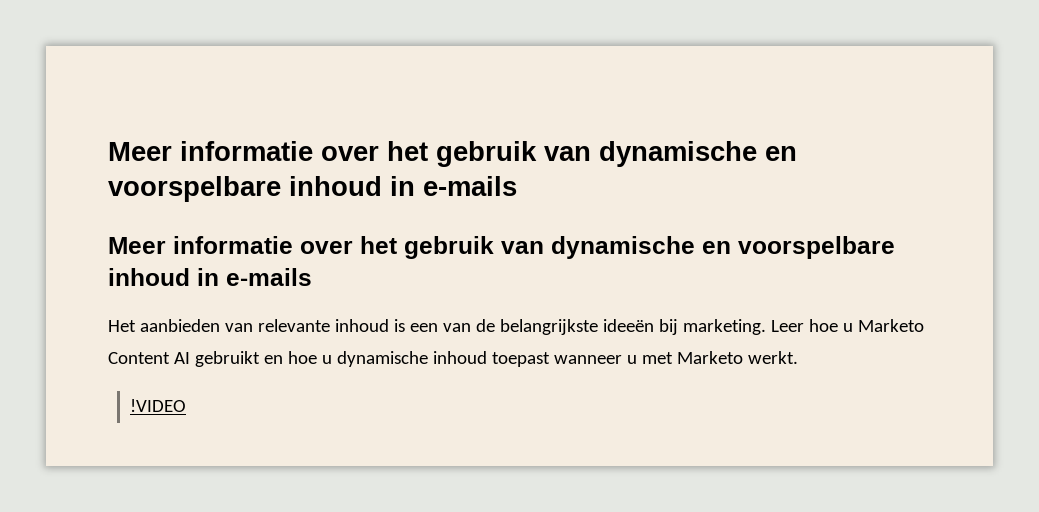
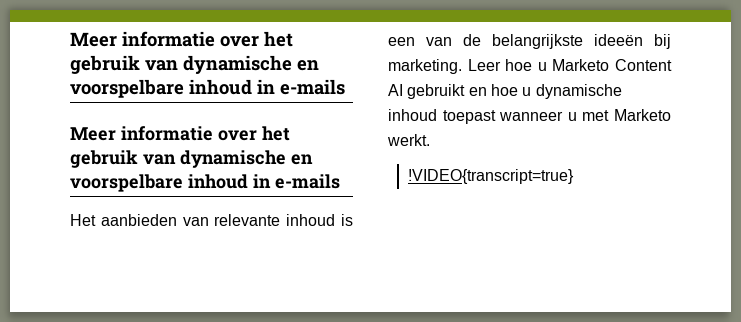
[130,399,187,412] !VIDEO -> [408,169,575,184] !VIDEO{transcript=true}

